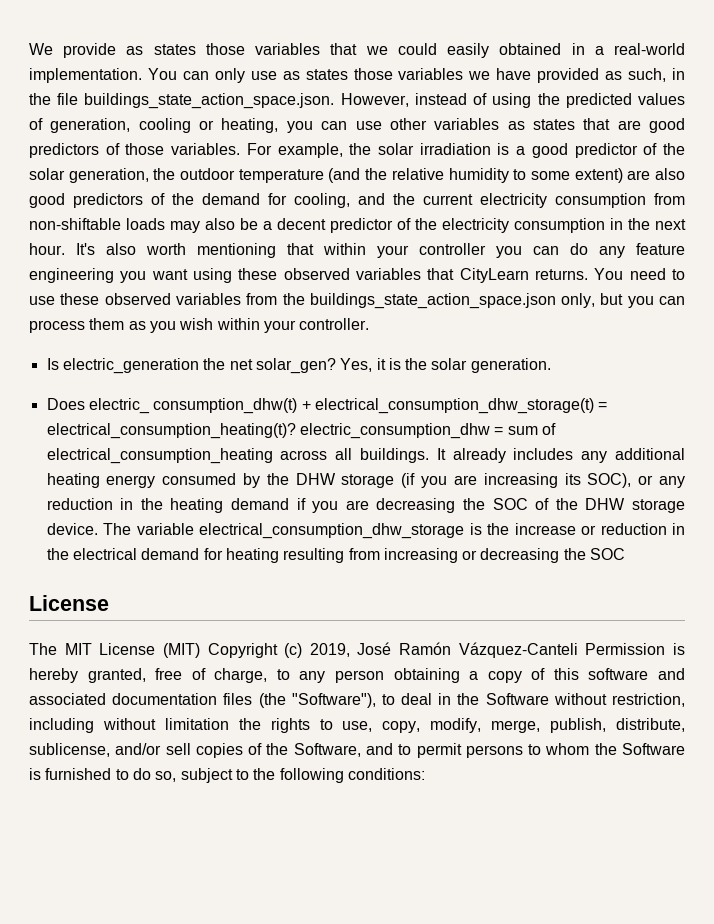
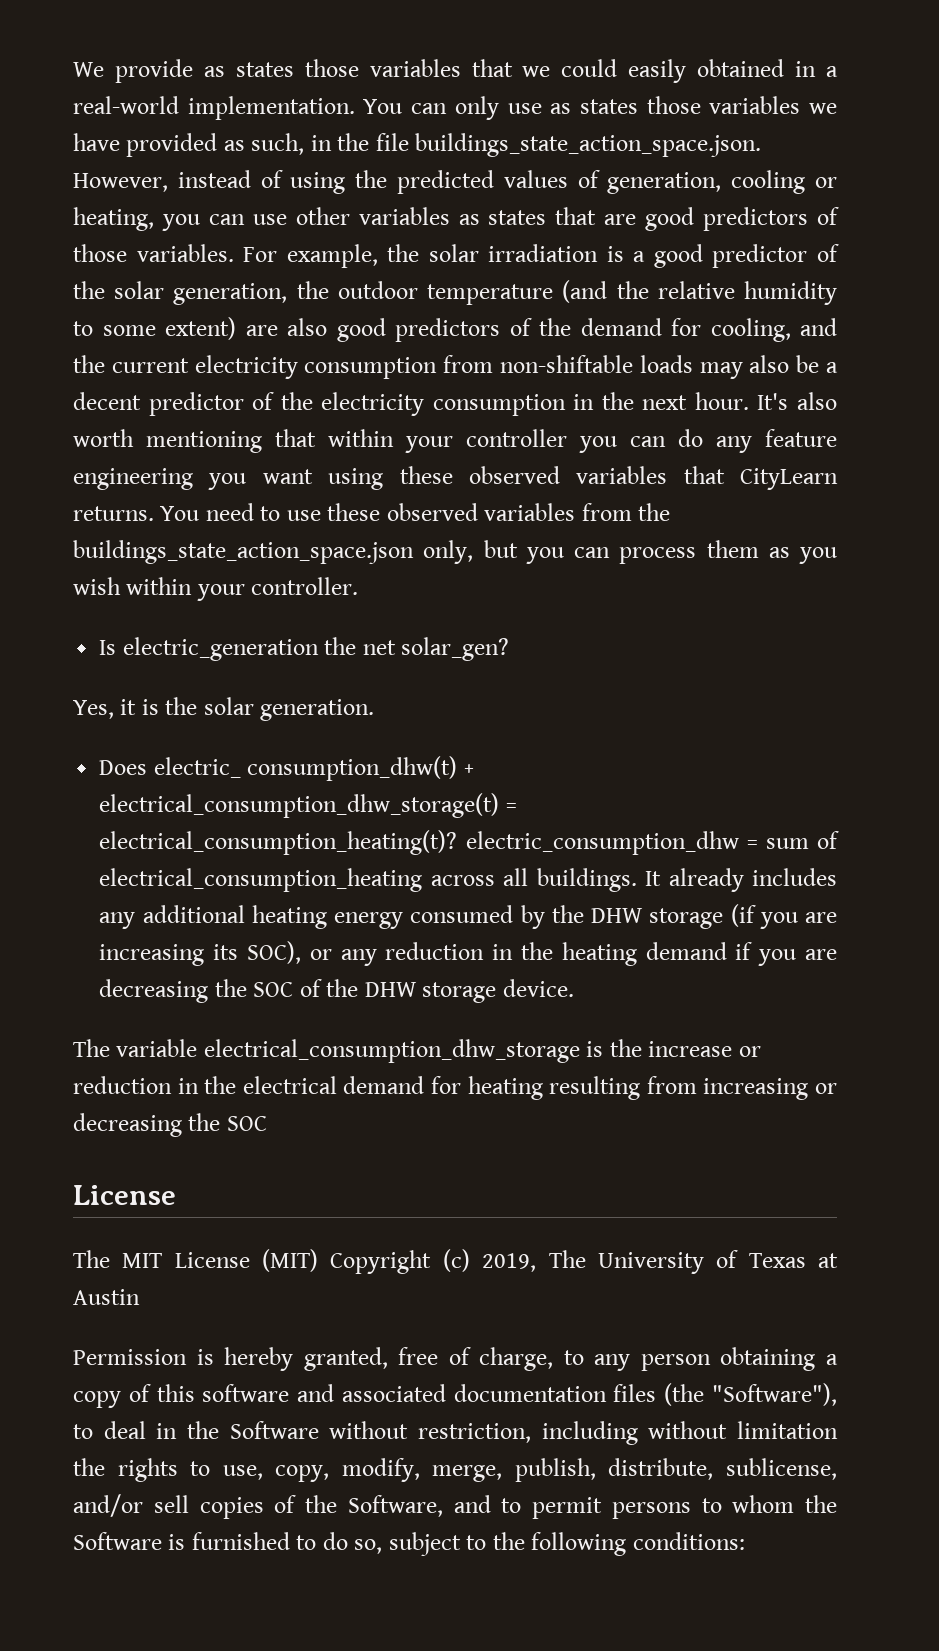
(336, 366) none -> (510, 649) //
(98, 529) none -> (574, 988) //
[357,642,578,658] José Ramón Vázquez-Canteli -> [548,1250,838,1274] [73,1289,140,1305] The University of Texas at Austin //

